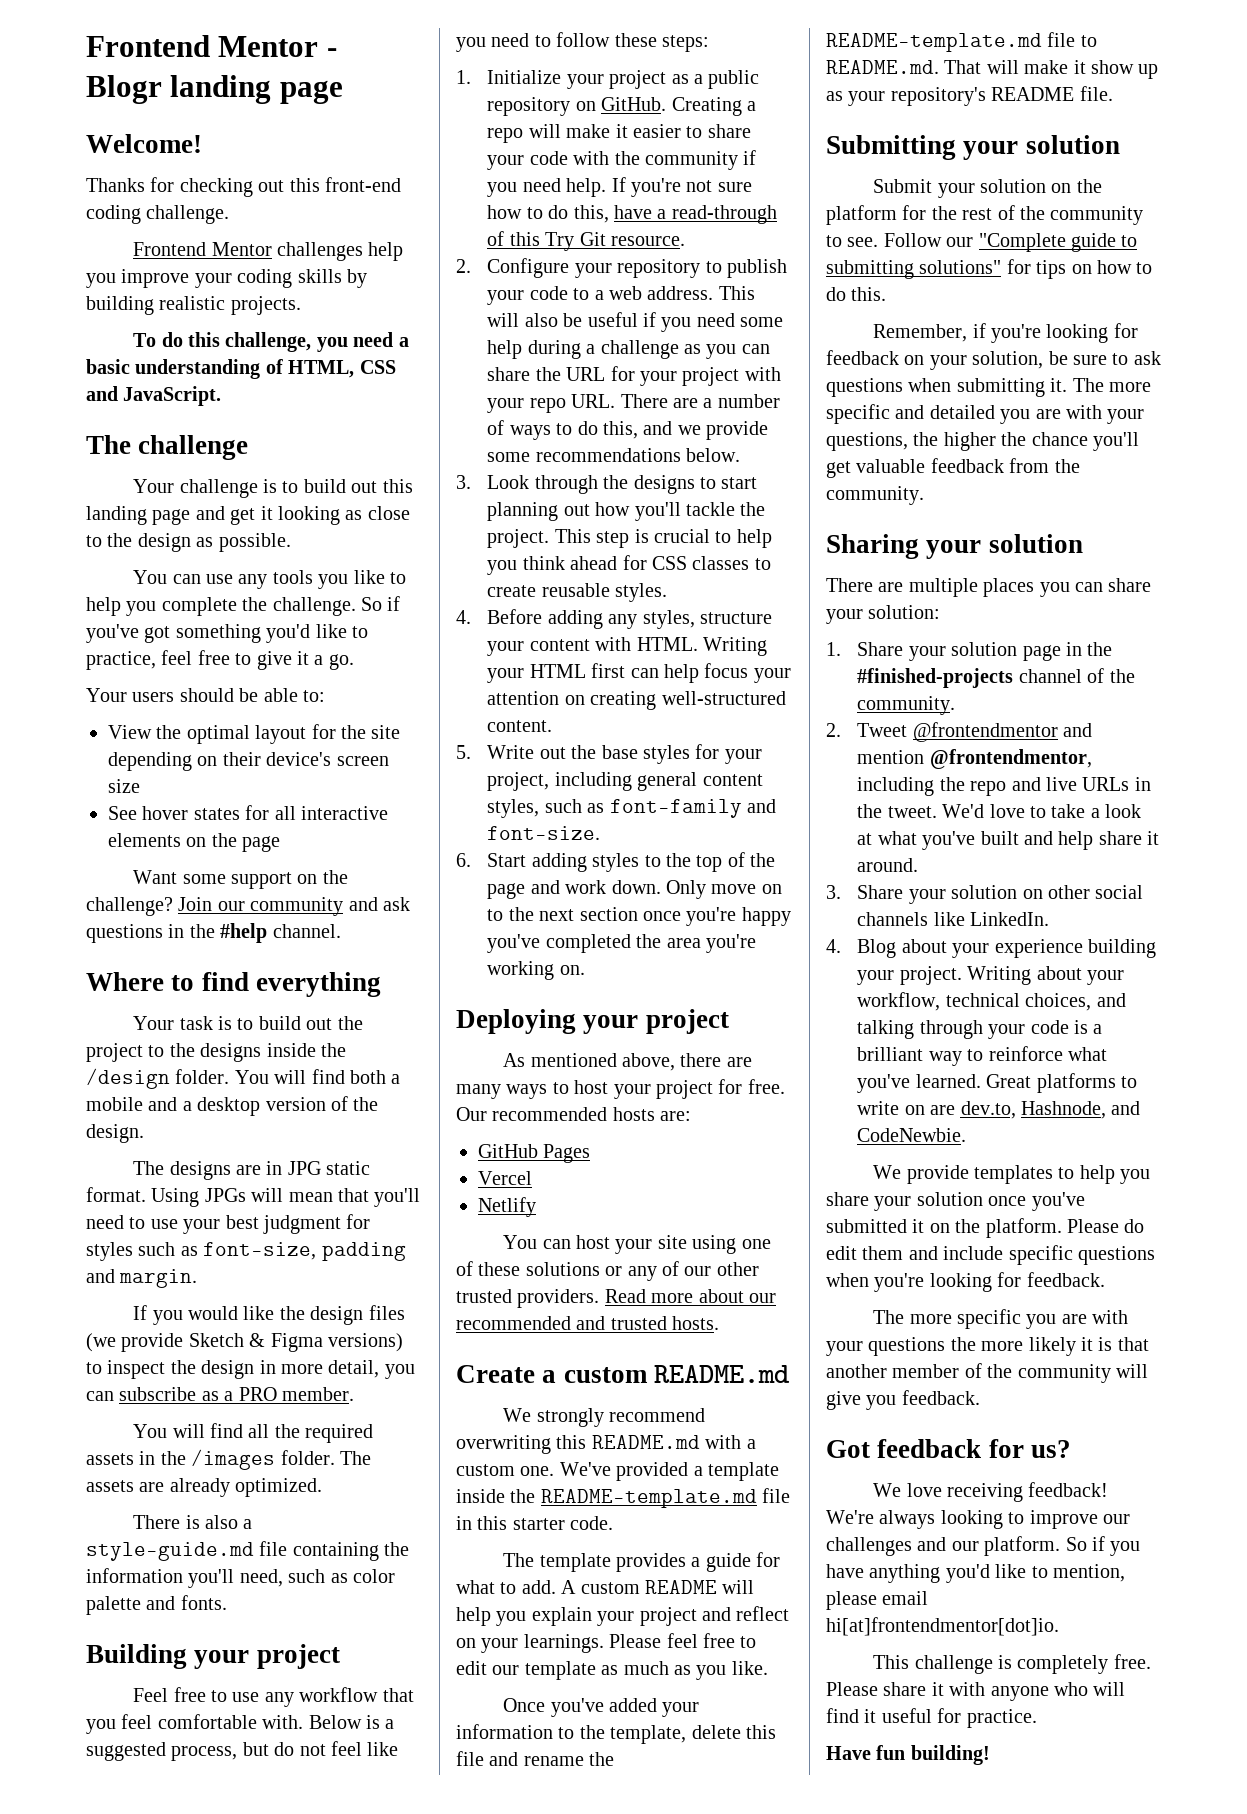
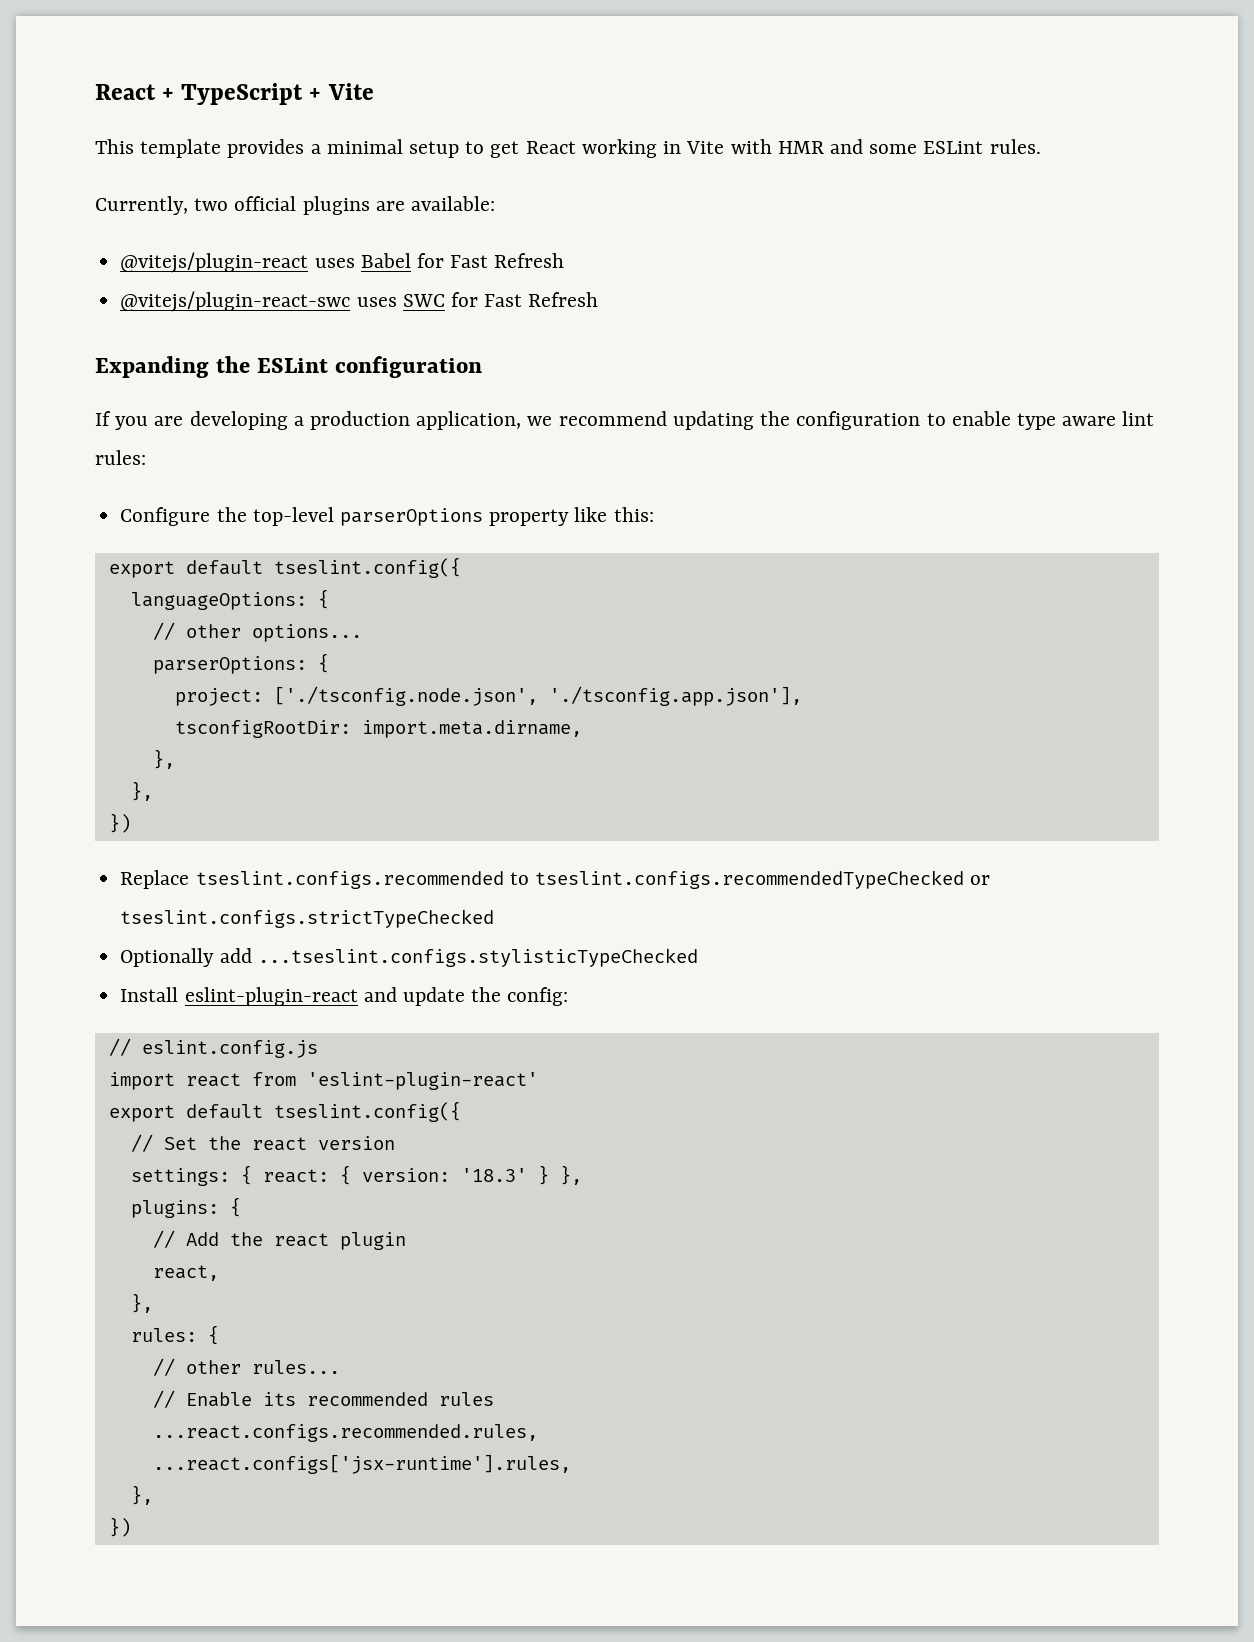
[86,35,337,57] [86,75,343,104] [86,134,202,153] [86,177,401,197] [86,205,230,224] [133,242,404,261] [86,269,367,288] [86,296,301,315] [133,332,409,352] [86,359,396,379] [86,386,222,406] [86,435,249,460] [133,479,413,498] [86,506,410,525] [86,533,291,552] [133,570,406,589] [86,596,401,616] [86,624,368,643] [86,650,354,670] [86,688,325,702] [108,724,401,744] [108,752,389,771] [108,779,140,793] [108,805,388,820] [108,833,281,852] [133,870,348,889] [86,897,410,916] [86,923,341,943] [86,972,381,997] [133,1016,363,1030] [86,1043,346,1062] [86,1068,401,1089] [86,1096,379,1116] [86,1124,144,1143] [133,1161,371,1180] [86,1187,421,1207] [86,1214,371,1234] [86,1242,406,1261] [86,1269,198,1288] [133,1305,405,1325] [86,1333,403,1352] [86,1360,415,1379] [86,1387,354,1401] [133,1423,374,1443] [86,1449,371,1470] [86,1478,323,1497] [133,1515,253,1529] [86,1541,410,1561] [86,1568,395,1588] [86,1595,227,1615] [86,1644,340,1669] [133,1687,414,1707] [86,1714,395,1734] [86,1741,399,1761] [456,32,709,52] [456,70,760,89] [487,97,756,116] [487,124,751,143] [487,150,757,170] [487,177,752,197] [487,205,777,224] [487,231,685,251] [456,258,787,278] [487,286,755,305] [487,312,784,332] [487,340,770,359] [487,366,781,386] [487,394,780,413] [487,420,769,440] [487,448,741,462] [456,475,758,494] [487,502,766,521] [487,529,772,548] [487,555,771,575] [487,583,668,602] [456,609,772,629] [487,637,767,656] [487,663,791,683] [487,691,786,710] [487,720,553,732] [456,744,762,764] [487,772,763,791] [487,799,776,818] [487,826,601,840] [456,852,776,872] [487,880,782,899] [487,907,791,926] [487,934,756,953] [487,961,585,980] [456,1009,729,1034] [503,1053,752,1071] [456,1079,785,1099] [456,1107,692,1121] [478,1144,591,1163] [478,1171,532,1185] [478,1197,536,1217] [503,1235,771,1254] [456,1261,759,1281] [456,1289,776,1308] [456,1316,720,1330] [456,1365,790,1383] [503,1408,705,1427] [456,1435,756,1454] [456,1462,779,1481] [456,1488,791,1508] [456,1516,614,1530] [503,1552,781,1572] [456,1580,755,1594] [456,1606,790,1626] [456,1633,757,1653] [456,1661,768,1680] [503,1698,700,1717] [456,1724,776,1744] [456,1751,615,1766] [826,32,1097,52] [826,60,1159,79] [826,86,1113,106] [826,135,1120,160] [873,179,1102,198] [826,205,1144,225] [826,233,1138,252] [826,259,1153,279] [826,287,887,301] [873,323,1138,343] [826,350,1161,370] [826,378,1151,397] [826,404,1145,424] [826,432,1139,451] [826,458,1080,478] [826,486,924,505] [826,534,1083,559] [826,578,1152,597] [826,605,941,624] [826,642,1113,661] [857,668,1135,688] [857,696,956,715] [826,722,1093,742] [857,749,1092,769] [857,777,1151,796] [857,804,1142,818] [857,831,1160,850] [857,858,919,872] [826,885,1144,904] [857,912,1050,926] [826,939,1156,958] [857,966,1124,985] [857,992,1126,1011] [857,1020,1103,1039] [857,1046,1107,1066] [857,1073,1137,1093] [857,1101,1141,1119] [857,1128,967,1142] [873,1165,1151,1184] [826,1192,1085,1211] [826,1218,1145,1238] [826,1245,1155,1265] [826,1272,1105,1292] [873,1309,1129,1329] [826,1337,1149,1356] [826,1363,1148,1383] [826,1390,980,1410] [826,1439,1071,1458] [873,1482,1109,1502] [826,1510,1130,1529] [826,1536,1141,1556] [826,1564,1125,1583] [826,1591,929,1610] [826,1617,1059,1636] [873,1654,1151,1674] [826,1682,1126,1701] [826,1708,1037,1728] [826,1745,990,1765] Frontend Mentor - Blogr landing page // Welcome! // Thanks for checking out this front-end coding challenge. // Frontend Mentor challenges help you improve your coding skills by building realistic projects. // To do this challenge, you need a basic understanding of HTML, CSS and JavaScript. // The challenge // Your challenge is to build out this landing page and get it looking as close to the design as possible. // You can use any tools you like to help you complete the challenge. So if you've got something you'd like to practice, feel free to give it a go. // Your users should be able to: // View the optimal layout for the site depending on their device's screen size // See hover states for all interactive elements on the page // Want some support on the challenge? Join our community and ask questions in the #help channel. // Where to find everything // Your task is to build out the project to the designs inside the /design folder. You will find both a mobile and a desktop version of the design. // The designs are in JPG static format. Using JPGs will mean that you'll need to use your best judgment for styles such as font-size, padding and margin. // If you would like the design files (we provide Sketch & Figma versions) to inspect the design in more detail, you can subscribe as a PRO member. // You will find all the required assets in the /images folder. The assets are already optimized. // There is also a style-guide.md file containing the information you'll need, such as color palette and fonts. // Building your project // Feel free to use any workflow that you feel comfortable with. Below is a suggested process, but do not feel like you need to follow these steps: // 1. Initialize your project as a public repository on GitHub. Creating a repo will make it easier to share your code with the community if you need help. If you're not sure how to do this, have a read-through of this Try Git resource. // 2. Configure your repository to publish your code to a web address. This will also be useful if you need some help during a challenge as you can share the URL for your project with your repo URL. There are a number of ways to do this, and we provide some recommendations below. // 3. Look through the designs to start planning out how you'll tackle the project. This step is crucial to help you think ahead for CSS classes to create reusable styles. // 4. Before adding any styles, structure your content with HTML. Writing your HTML first can help focus your attention on creating well-structured content. // 5. Write out the base styles for your project, including general content styles, such as font-family and font-size. // 6. Start adding styles to the top of the page and work down. Only move on to the next section once you're happy you've completed the area you're working on. // Deploying your project // As mentioned above, there are many ways to host your project for free. Our recommended hosts are: // GitHub Pages // Vercel // Netlify // You can host your site using one of these solutions or any of our other trusted providers. Read more about our recommended and trusted hosts. // Create a custom README.md // We strongly recommend overwriting this README.md with a custom one. We've provided a template inside the README-template.md file in this starter code. // The template provides a guide for what to add. A custom README will help you explain your project and reflect on your learnings. Please feel free to edit our template as much as you like. // Once you've added your information to the template, delete this file and rename the README-template.md file to README.md. That will make it show up as your repository's README file. // Submitting your solution // Submit your solution on the platform for the rest of the community to see. Follow our "Complete guide to submitting solutions" for tips on how to do this. // Remember, if you're looking for feedback on your solution, be sure to ask questions when submitting it. The more specific and detailed you are with your questions, the higher the chance you'll get valuable feedback from the community. // Sharing your solution // There are multiple places you can share your solution: // 1. Share your solution page in the #finished-projects channel of the community. // 2. Tweet @frontendmentor and mention @frontendmentor, including the repo and live URLs in the tweet. We'd love to take a look at what you've built and help share it around. // 3. Share your solution on other social channels like LinkedIn. // 4. Blog about your experience building your project. Writing about your workflow, technical choices, and talking through your code is a brilliant way to reinforce what you've learned. Great platforms to write on are dev.to, Hashnode, and CodeNewbie. // We provide templates to help you share your solution once you've submitted it on the platform. Please do edit them and include specific questions when you're looking for feedback. // The more specific you are with your questions the more likely it is that another member of the community will give you feedback. // Got feedback for us? // We love receiving feedback! We're always looking to improve our challenges and our platform. So if you have anything you'd like to mention, please email hi[at]frontendmentor[dot]io. // This challenge is completely free. Please share it with anyone who will find it useful for practice. // Have fun building! -> [95,83,374,105] [95,139,1041,158] [95,196,496,215] [120,252,565,273] [120,291,599,312] [95,356,482,378] [95,411,1155,430] [95,450,146,465] [120,507,654,526] [108,557,461,578] [130,589,329,610] [152,622,362,642] [152,653,329,674] [174,686,802,706] [174,720,582,738] [152,749,175,769] [130,781,153,801] [108,813,131,833] [120,870,991,889] [120,909,495,928] [120,948,698,967] [120,987,569,1006] [108,1038,318,1058] [108,1072,538,1090] [108,1101,461,1122] [130,1134,395,1152] [130,1165,582,1186] [130,1197,241,1218] [152,1230,406,1250] [152,1265,219,1281] [130,1293,153,1313] [130,1325,219,1345] [152,1358,340,1376] [152,1390,494,1408] [152,1424,538,1442] [152,1454,571,1474] [130,1485,153,1505] [108,1517,131,1537] React + TypeScript + Vite // This template provides a minimal setup to get React working in Vite with HMR and some ESLint rules. // Currently, two official plugins are available: // @vitejs/plugin-react uses Babel for Fast Refresh // @vitejs/plugin-react-swc uses SWC for Fast Refresh // Expanding the ESLint configuration // If you are developing a production application, we recommend updating the configuration to enable type aware lint rules: // Configure the top-level parserOptions property like this: // export default tseslint.config({ // languageOptions: { // // other options... // parserOptions: { // project: ['./tsconfig.node.json', './tsconfig.app.json'], // tsconfigRootDir: import.meta.dirname, // }, // }, // }) // Replace tseslint.configs.recommended to tseslint.configs.recommendedTypeChecked or tseslint.configs.strictTypeChecked // Optionally add ...tseslint.configs.stylisticTypeChecked // Install eslint-plugin-react and update the config: // // eslint.config.js // import react from 'eslint-plugin-react' // export default tseslint.config({ // // Set the react version // settings: { react: { version: '18.3' } }, // plugins: { // // Add the react plugin // react, // }, // rules: { // // other rules... // // Enable its recommended rules // ...react.configs.recommended.rules, // ...react.configs['jsx-runtime'].rules, // }, // })

